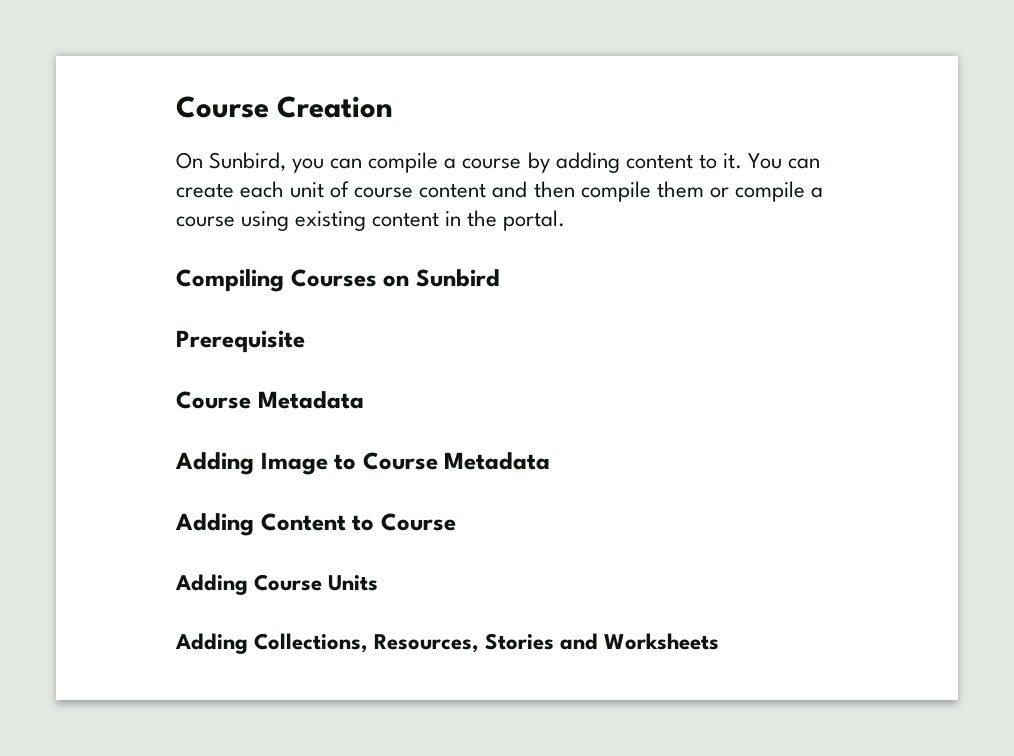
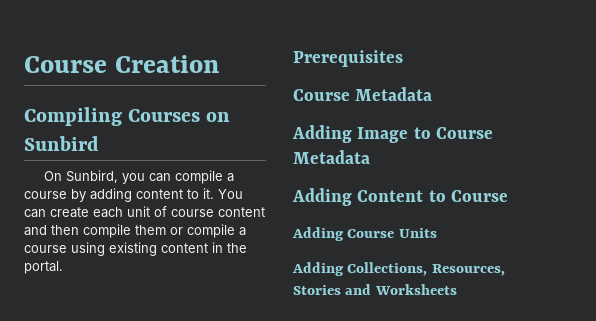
(394, 107) none -> [24,107,231,126] [24,136,99,151] // Compiling Courses on Sunbird
[176,269,500,292] [176,330,305,353] Compiling Courses on Sunbird // Prerequisite -> [293,50,403,67] Prerequisites

